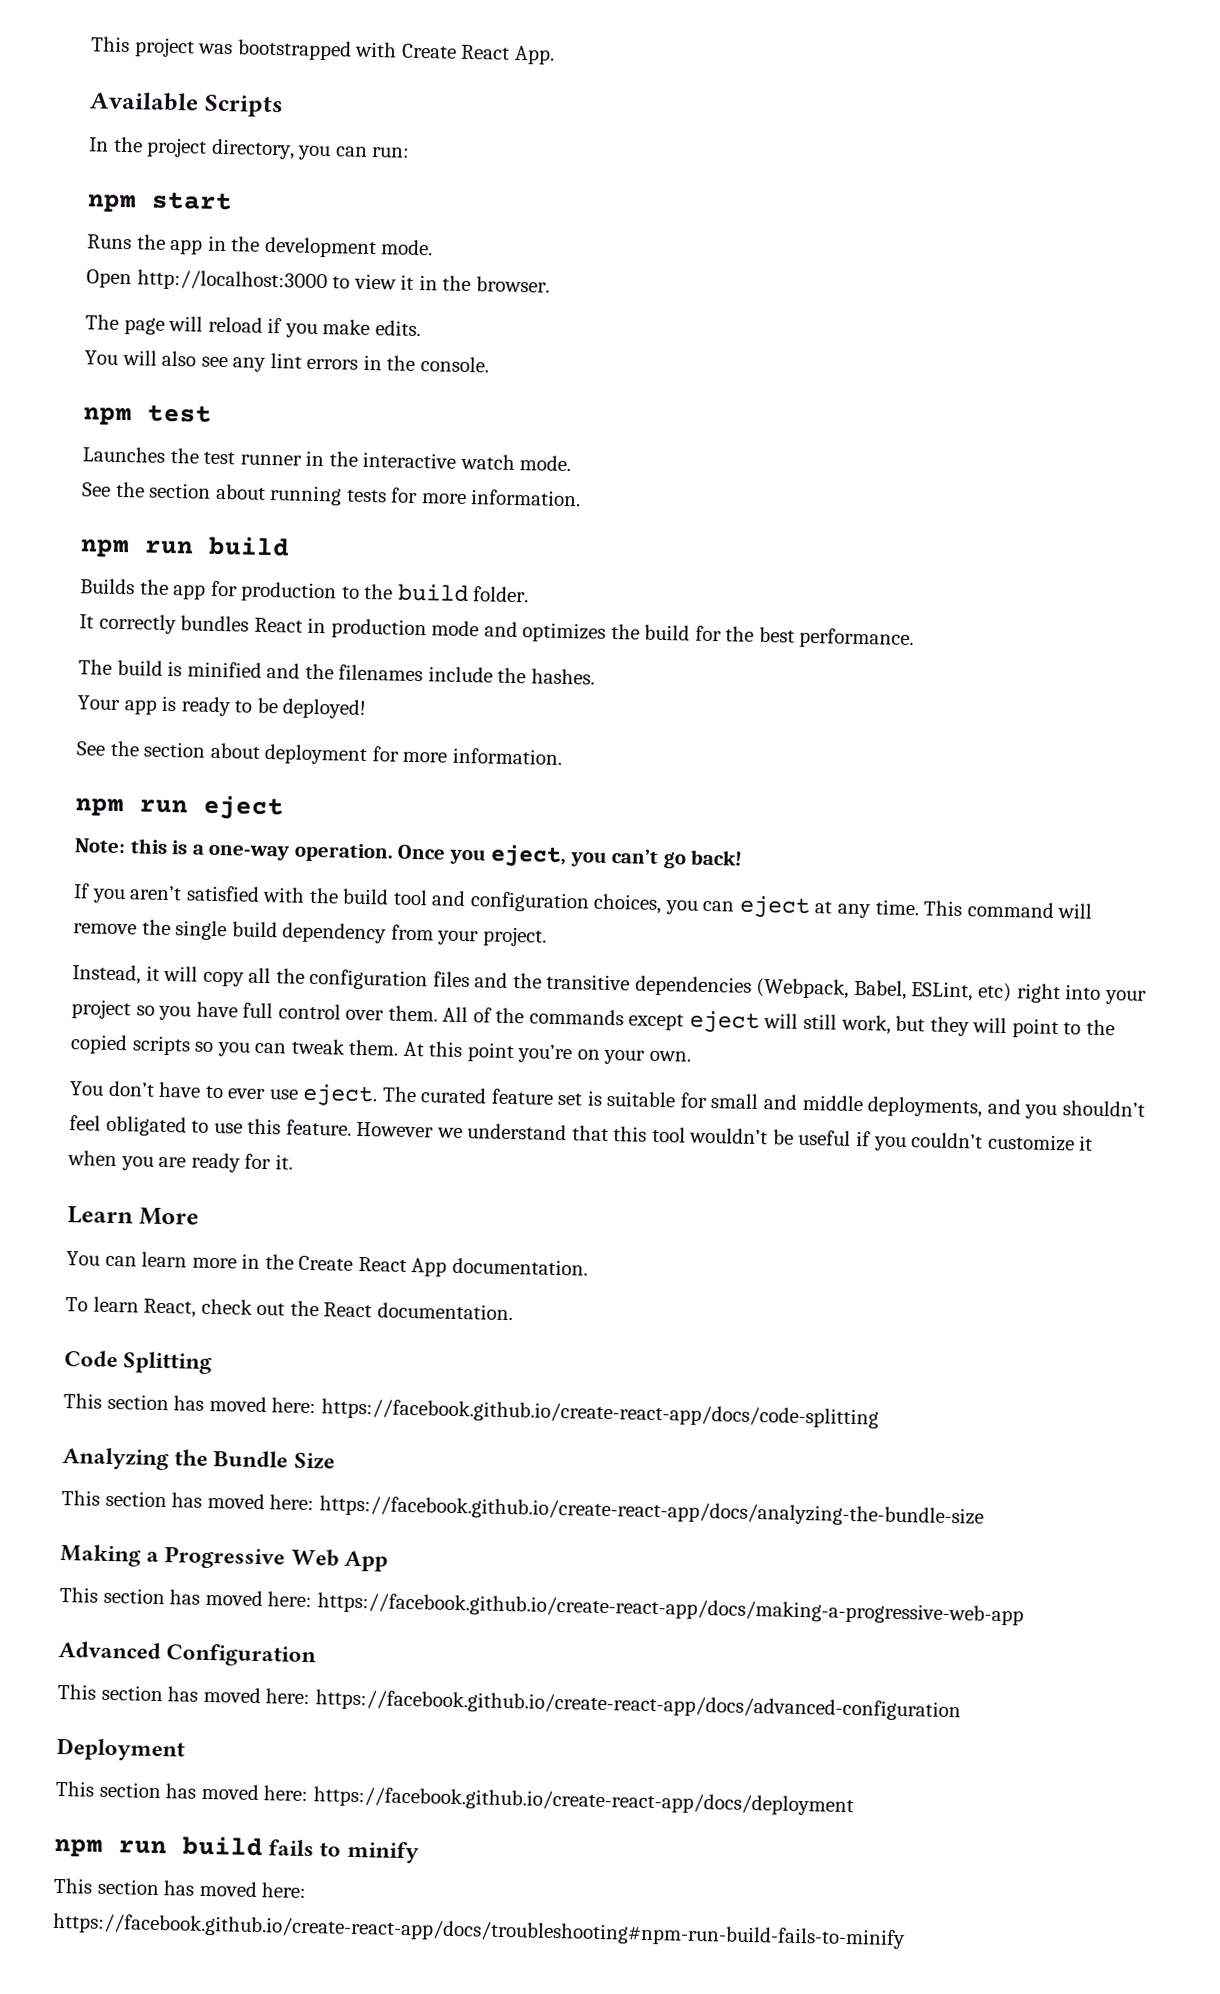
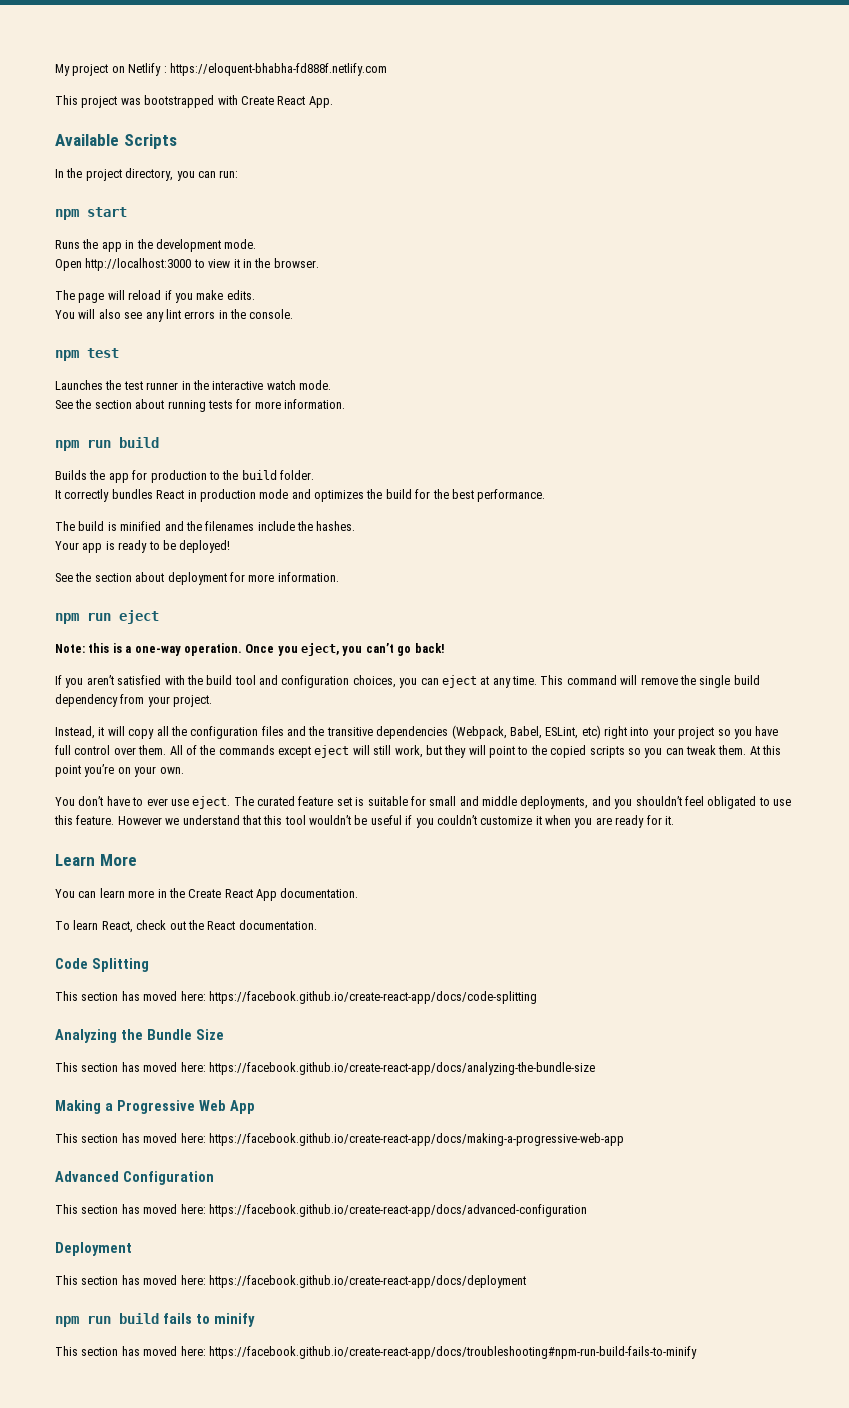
(91, 44) none -> [55,63,387,76] My project on Netlify : https://eloquent-bhabha-fd888f.netlify.com //

